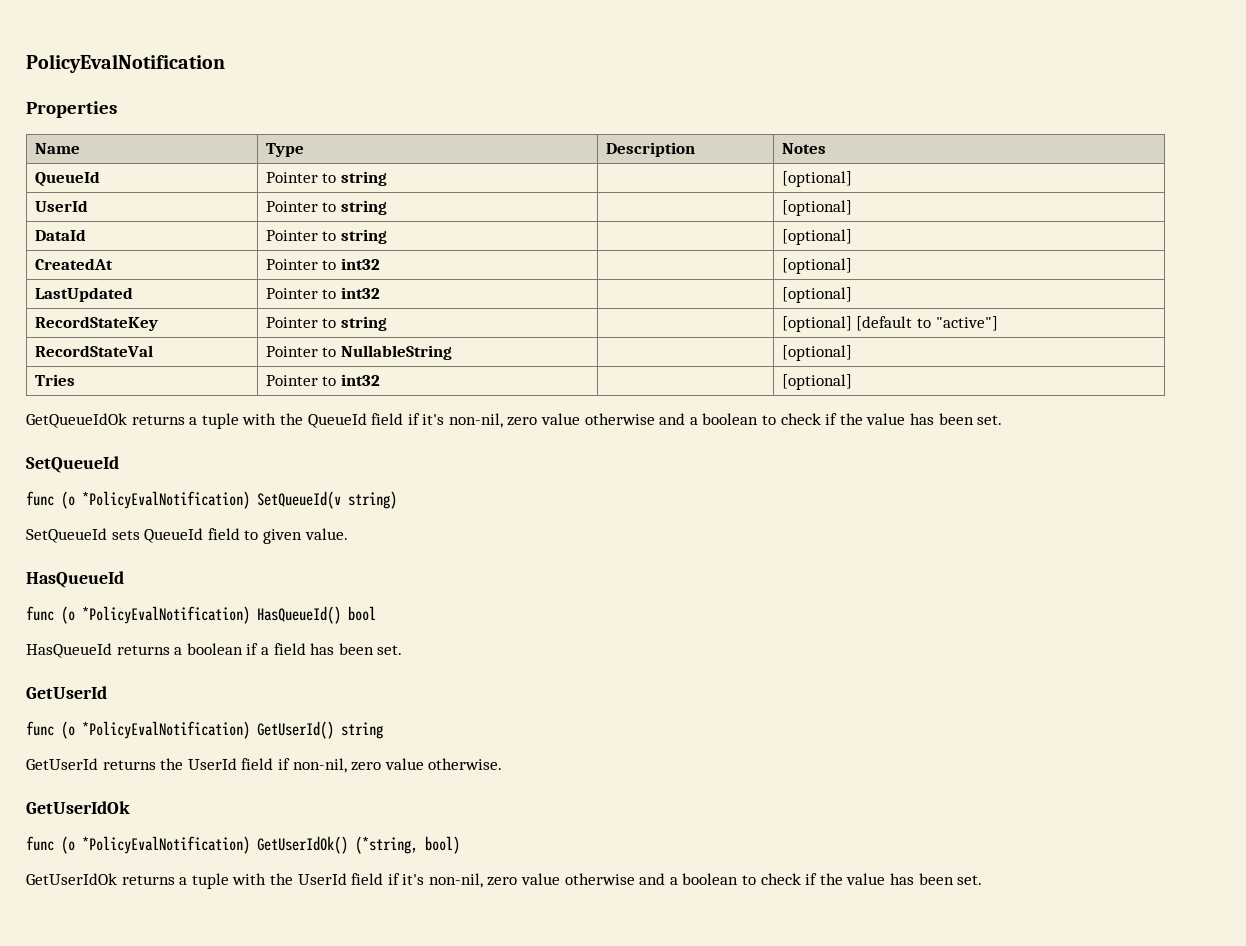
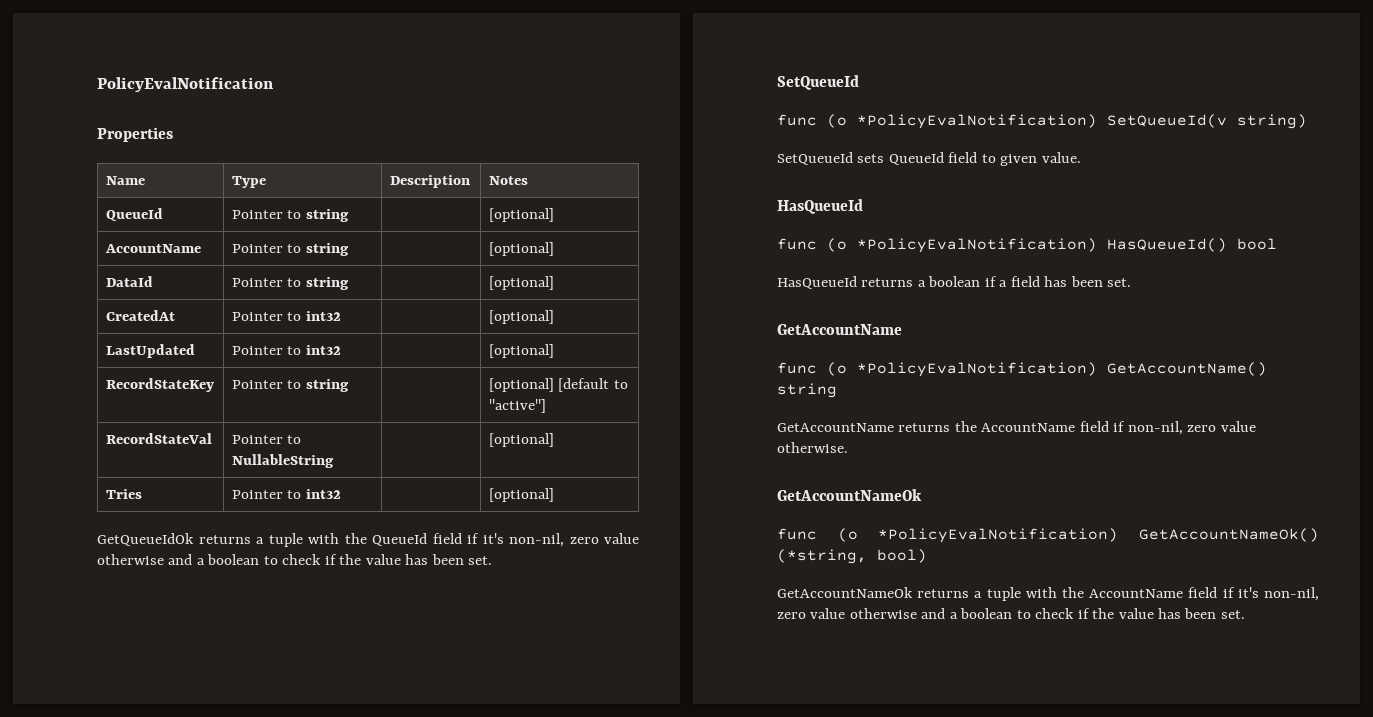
[34,200,88,212] UserId -> [104,244,201,253] AccountName
[26,686,107,699] [26,721,334,739] GetUserId // func (o *PolicyEvalNotification) GetUserId() -> [777,324,902,335] [777,362,1267,377] GetAccountName // func (o *PolicyEvalNotification) GetAccountName()
[26,758,98,770] GetUserId -> [777,423,894,432] GetAccountName
[187,758,237,770] UserId -> [981,423,1076,432] AccountName
[26,801,130,814] [26,836,348,854] GetUserIdOk // func (o *PolicyEvalNotification) GetUserIdOk() -> [777,489,922,501] [777,528,1319,543] GetAccountNameOk // func (o *PolicyEvalNotification) GetAccountNameOk()
[26,873,347,889] GetUserIdOk returns a tuple with the UserId -> [777,587,1184,601] GetAccountNameOk returns a tuple with the AccountName

